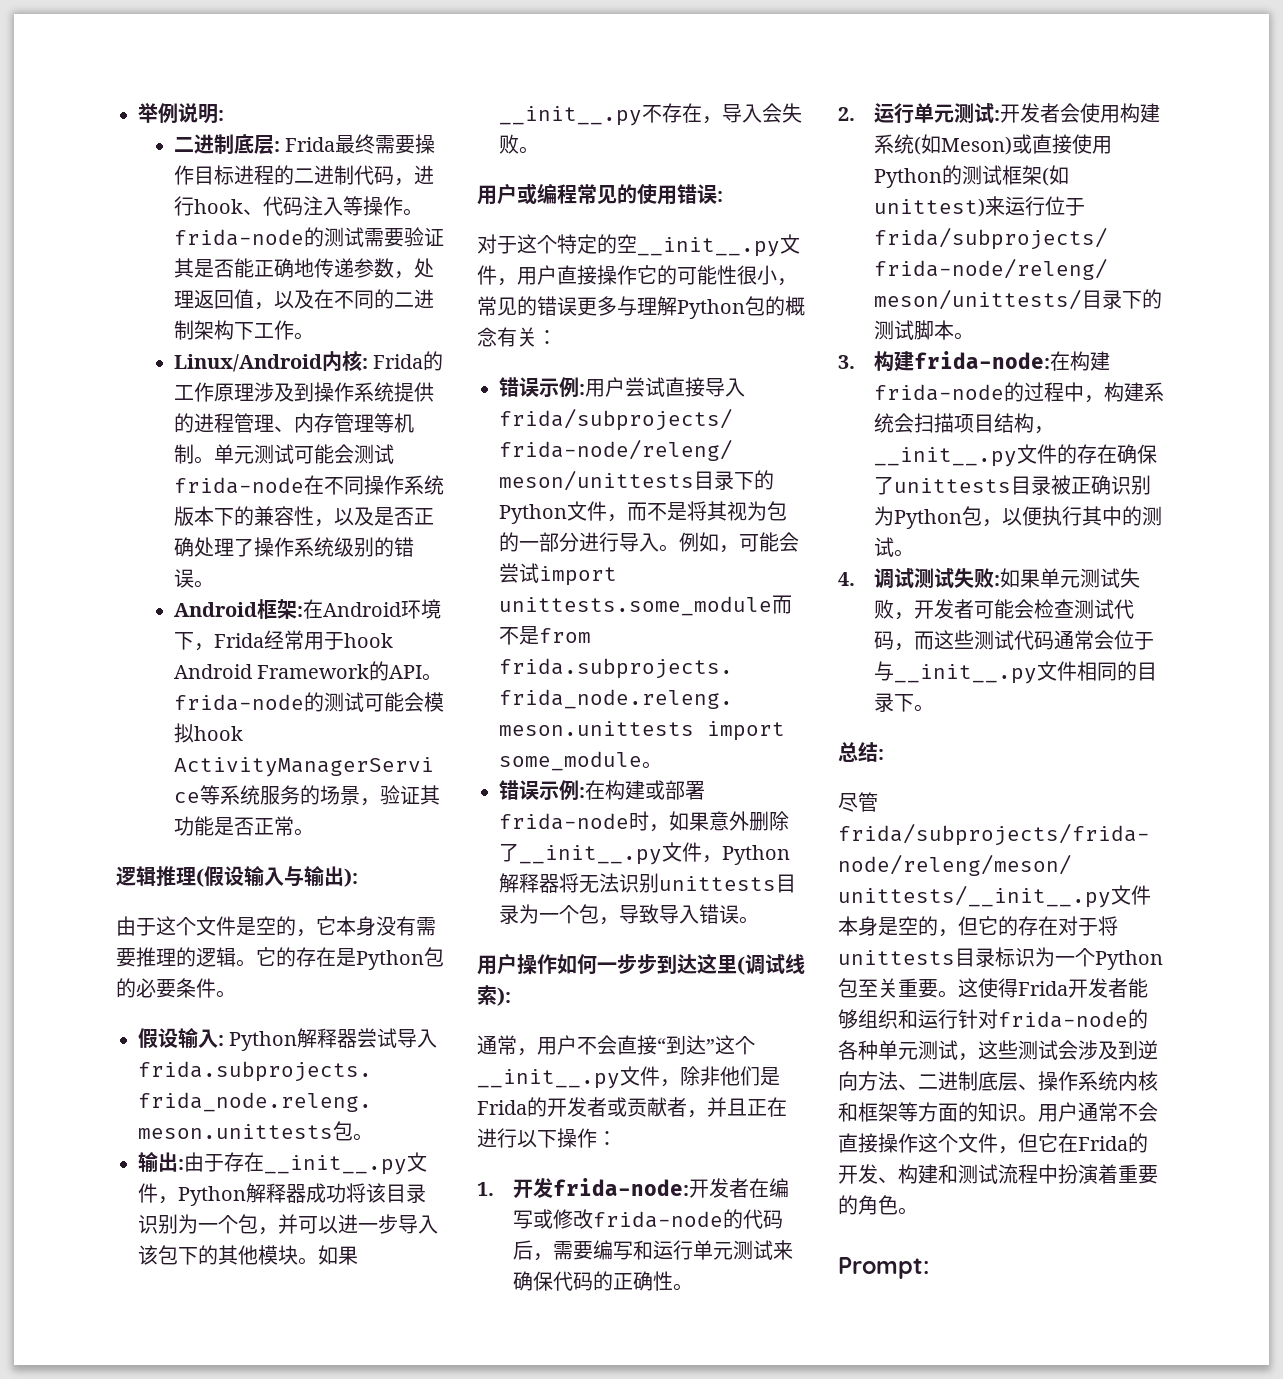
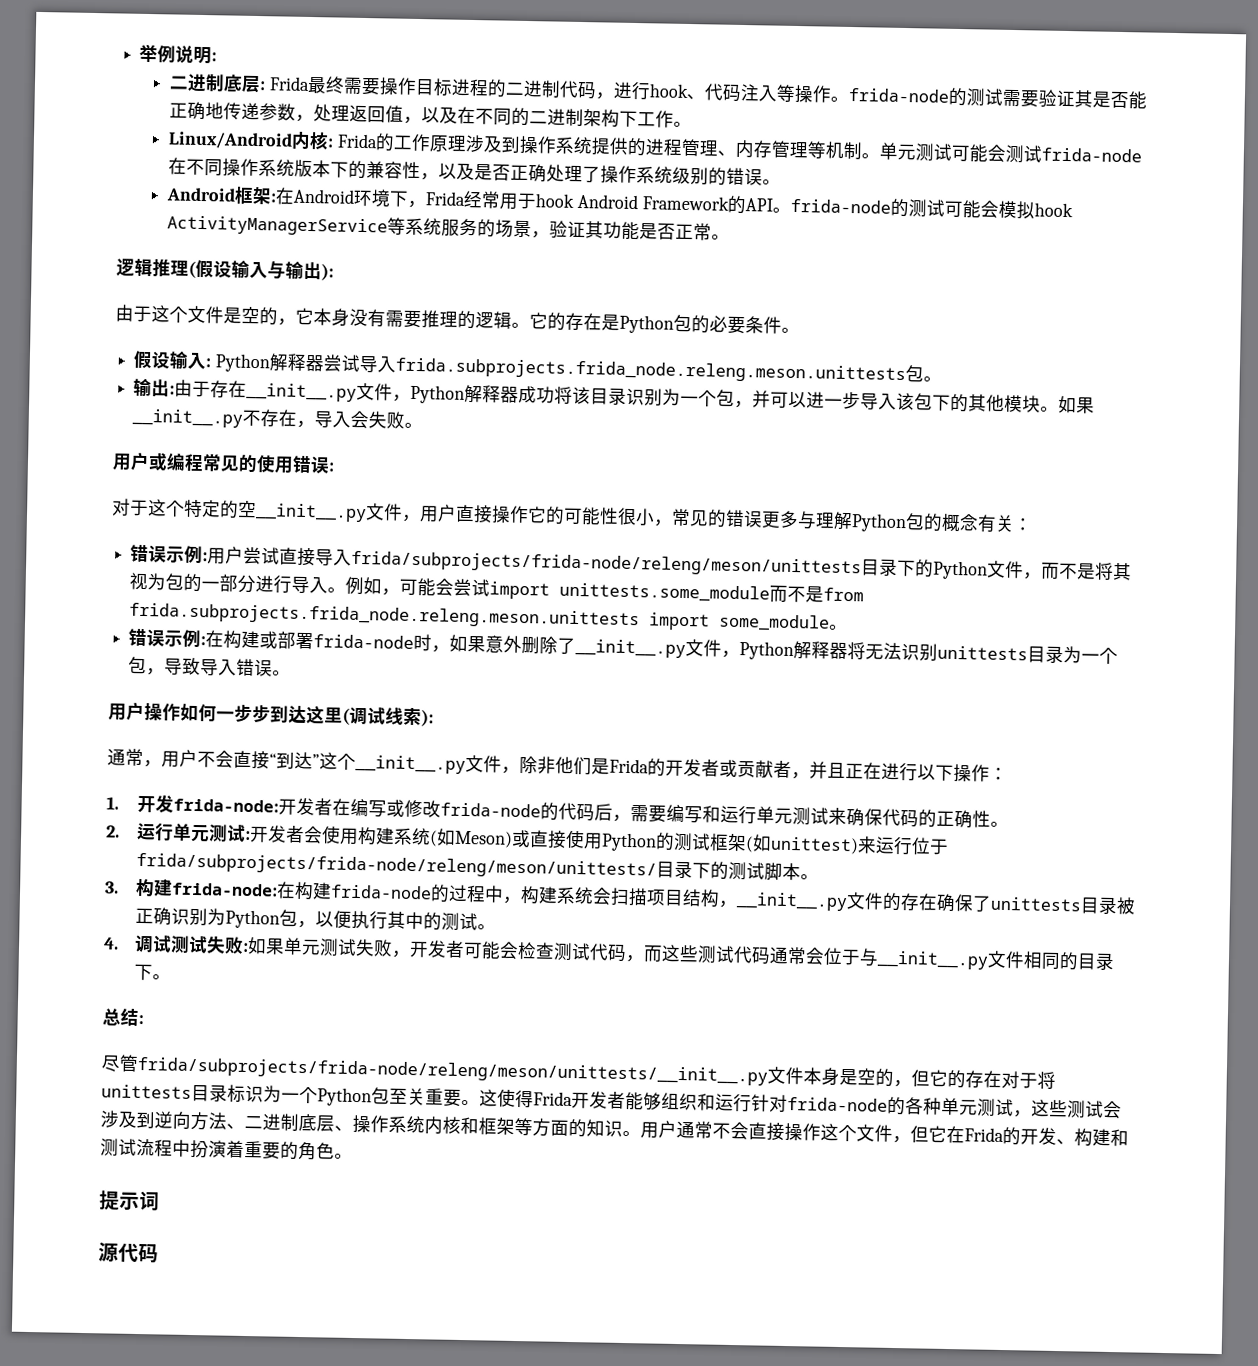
[838,1257,929,1279] Prompt: -> [99,1190,160,1211] [98,1242,159,1264] 提示词 // 源代码

